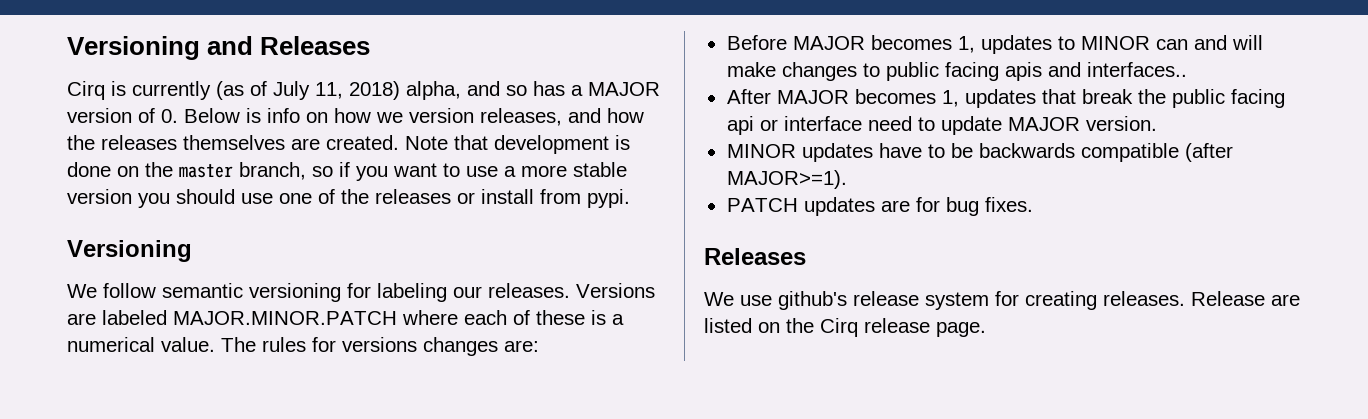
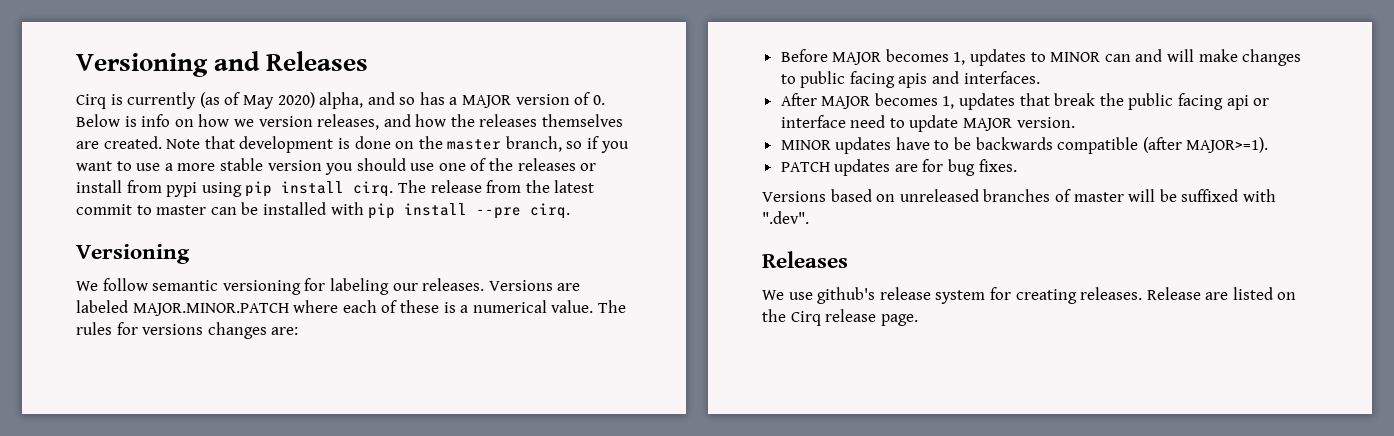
[273,81,400,100] July 11, 2018) -> [242,92,315,109] May 2020)
[587,189,630,208] pypi. -> [166,180,595,197] [76,202,571,219] pypi using pip install cirq. The release from the latest commit to master can be installed with pip install --pre cirq.
[1086,62,1187,77] interfaces.. -> [963,71,1040,84] interfaces.
(1033, 204) none -> [762,189,1276,202] [762,211,809,224] // Versions based on unreleased branches of master will be suffixed with ".dev".

